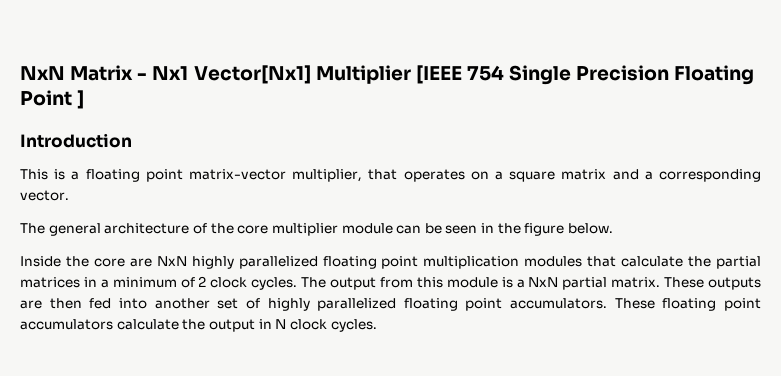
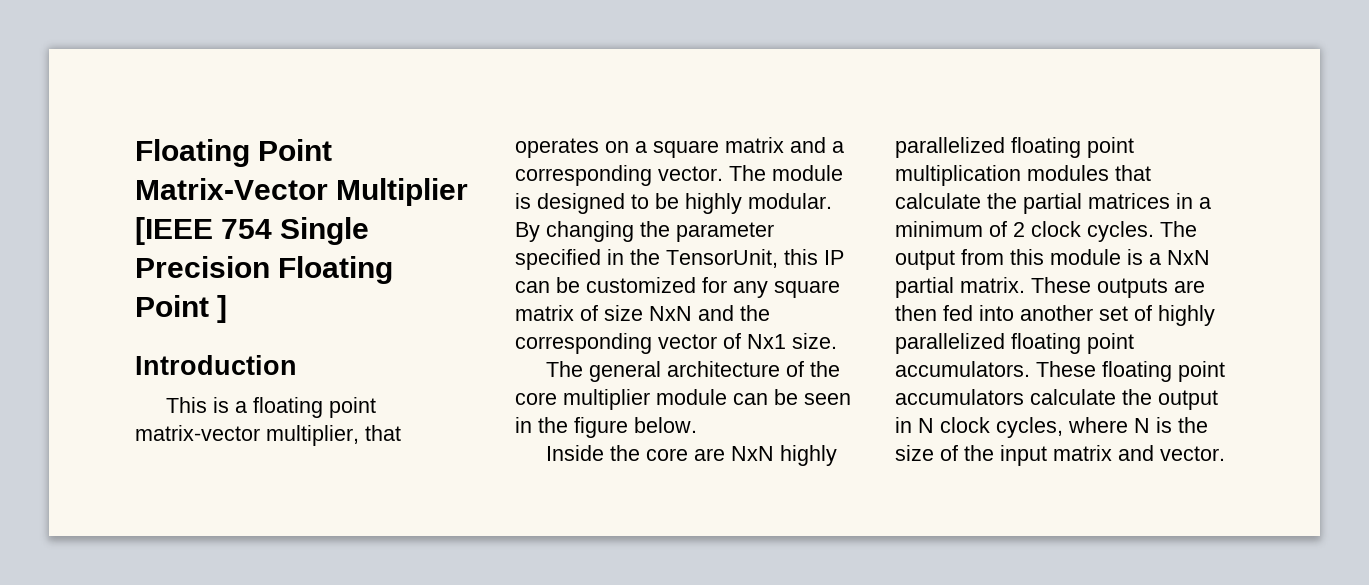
[20,65,311,84] NxN Matrix - Nx1 Vector[Nx1] -> [135,139,333,167] [135,178,328,200] Floating Point Matrix-Vector
(69, 195) none -> [729,165,843,181] [515,193,832,214] [515,221,774,242] [515,249,844,270] [515,277,840,298] [515,305,770,321] [515,333,837,354] The module is designed to be highly modular. By changing the parameter specified in the TensorUnit, this IP can be customized for any square matrix of size NxN and the corresponding vector of Nx1 size.
[330,319,377,332] cycles. -> [996,417,1208,438] [895,445,1225,466] cycles, where N is the size of the input matrix and vector.

